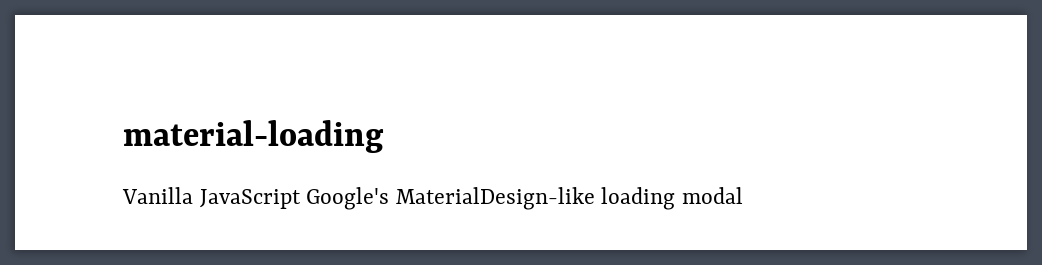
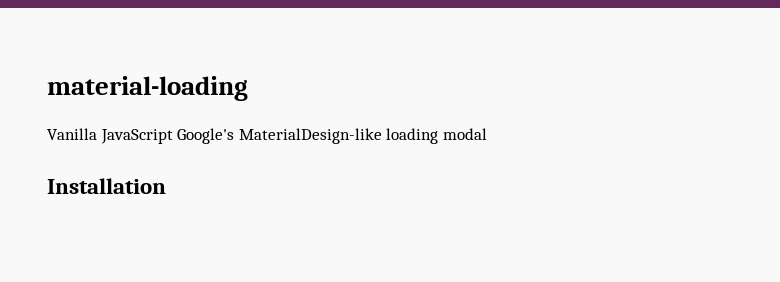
(744, 195) none -> [47,178,166,194] // Installation

